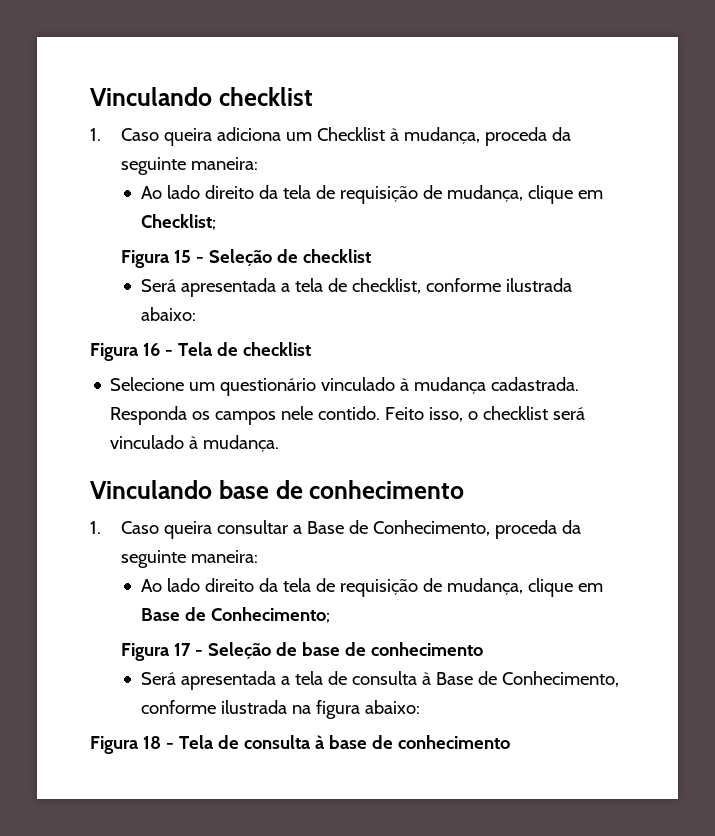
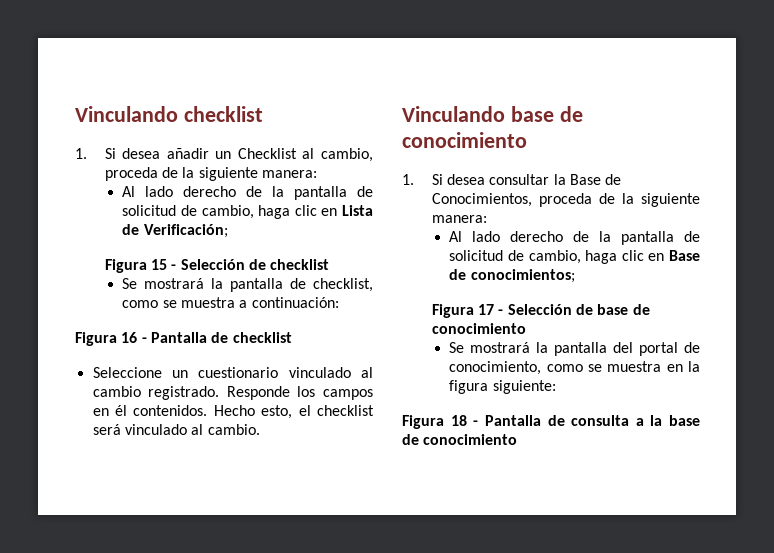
[120,127,571,146] [120,157,258,175] [140,185,603,204] [140,214,216,230] Caso queira adiciona um Checklist à mudança, proceda da seguinte maneira: // Ao lado direito da tela de requisição de mudança, clique em Checklist; -> [104,148,373,162] [104,167,318,181] [122,186,373,200] [122,205,373,219] [122,224,228,238] Si desea añadir un Checklist al cambio, proceda de la siguiente manera: // Al lado derecho de la pantalla de solicitud de cambio, haga clic en Lista de Verificación;
[208,249,371,266] [140,278,572,297] [140,307,196,321] Seleção de checklist // Será apresentada a tela de checklist, conforme ilustrada abaixo: -> [180,259,330,270] [122,278,374,292] [122,297,339,308] Selección de checklist // Se mostrará la pantalla de checklist, como se muestra a continuación:
[177,342,311,356] [110,377,580,396] [110,406,479,425] Tela de checklist // Selecione um questionário vinculado à mudança cadastrada. Responda os campos nele contido. Feito isso, o -> [150,332,292,343] [92,367,373,378] [92,386,373,400] [92,405,311,419] Pantalla de checklist // Seleccione un cuestionario vinculado al cambio registrado. Responde los campos en él contenidos. Hecho esto, el
[189,435,280,452] à mudança. -> [191,424,260,435] al cambio.
[309,480,465,499] [90,520,581,539] [120,550,258,568] [140,578,603,597] [140,607,330,623] conhecimento // 1. Caso queira consultar a Base de Conhecimento, proceda da seguinte maneira: // Ao lado direito da tela de requisição de mudança, clique em Base de Conhecimento; -> [402,132,527,148] [402,174,622,185] [431,193,700,207] [431,215,487,223] [449,231,700,245] [449,250,700,264] [449,269,575,283] conocimiento // 1. Si desea consultar la Base de Conocimientos, proceda de la siguiente manera: // Al lado derecho de la pantalla de solicitud de cambio, haga clic en Base de conocimientos;
[207,642,271,659] Seleção -> [507,304,572,315] Selección
[370,642,483,656] [140,671,619,690] [140,700,420,719] conhecimento // Será apresentada a tela de consulta à Base de Conhecimento, conforme ilustrada na figura abaixo: -> [431,323,526,334] [449,342,700,356] [449,361,700,375] [449,380,556,394] conocimiento // Se mostrará la pantalla del portal de conocimiento, como se muestra en la figura siguiente:
[178,735,510,749] Tela de consulta à base de conhecimento -> [484,415,700,426] [402,434,518,445] Pantalla de consulta a la base de conocimiento

